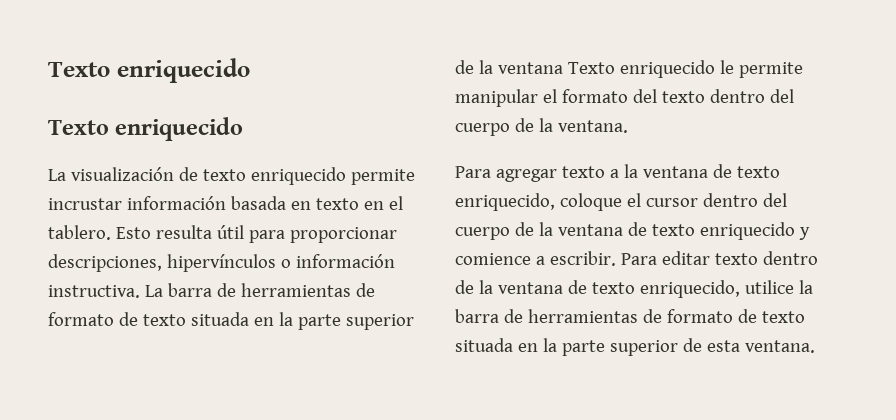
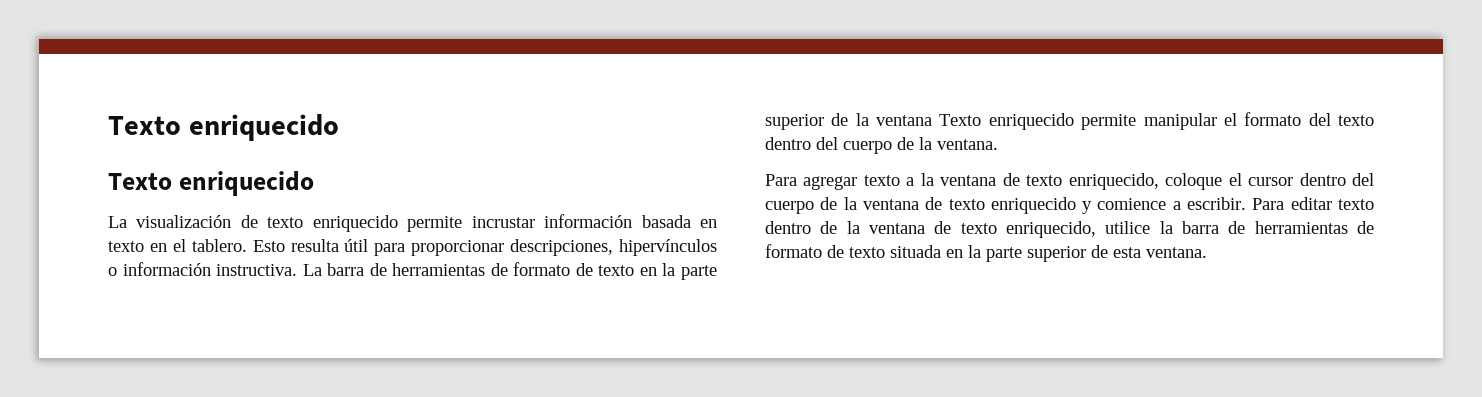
[190,312,249,326] situada -> (635, 270) none
[719,60,734,74] le -> (1074, 121) none

